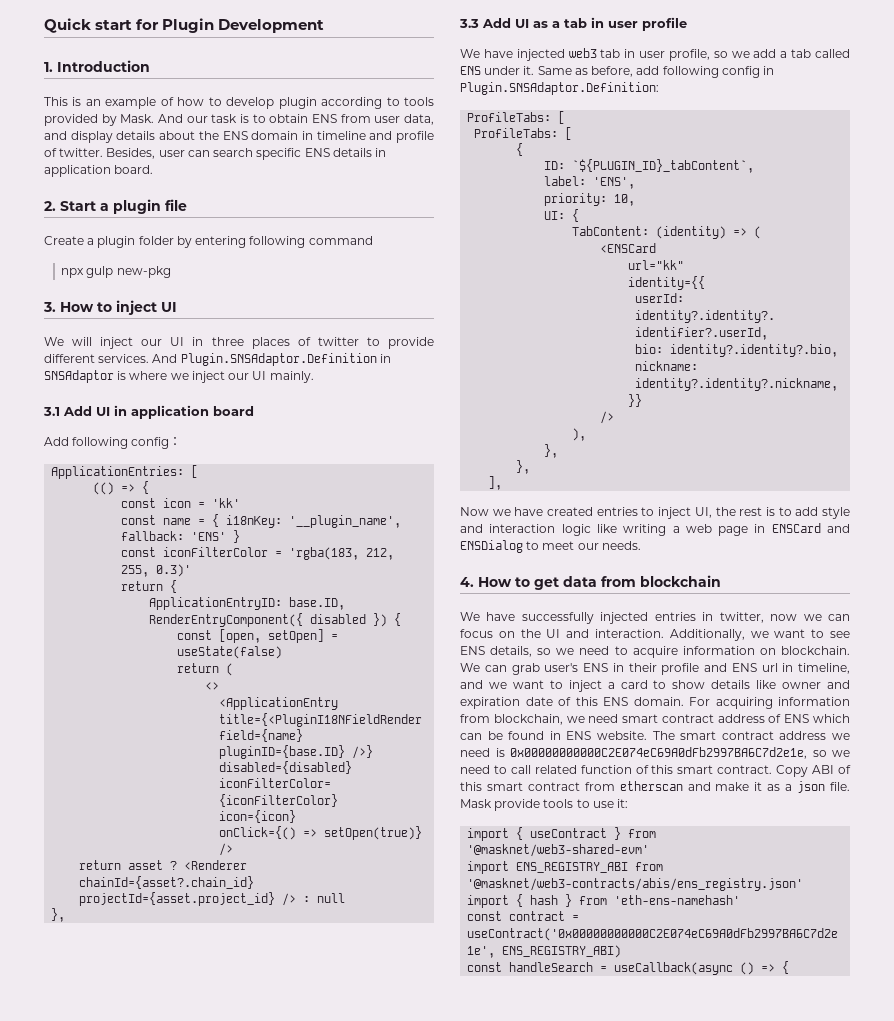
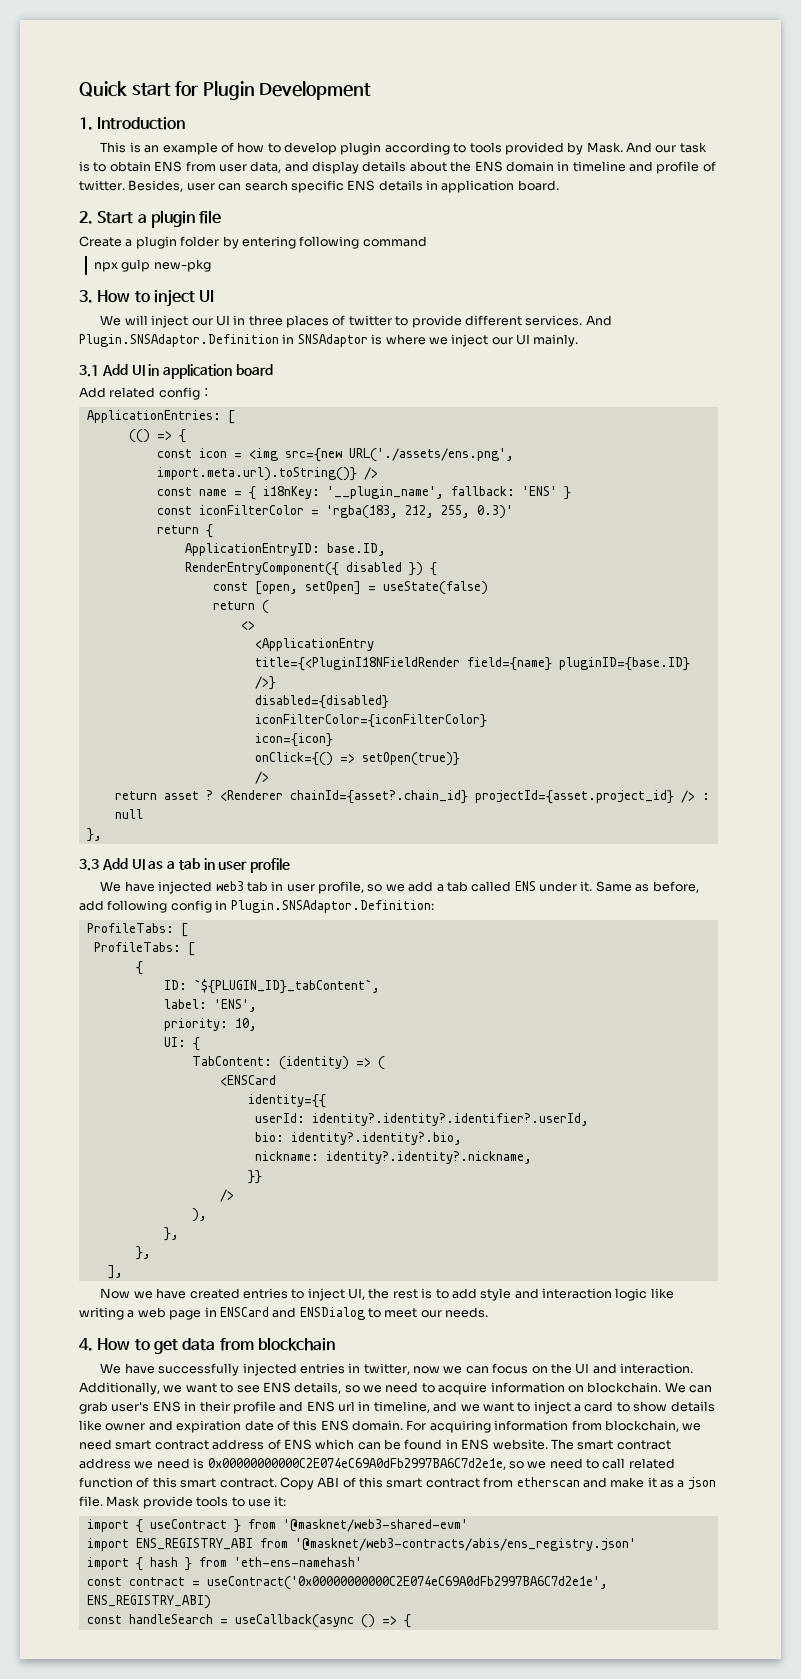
[72,437,129,449] following -> [109,387,156,398] related
[212,498,241,508] 'kk' -> [248,448,514,462] [156,467,378,481] <img src={new URL('./assets/ens.png', import.meta.url).toString()} />
[628,260,685,270] // url="kk" -> (276, 1080) none

